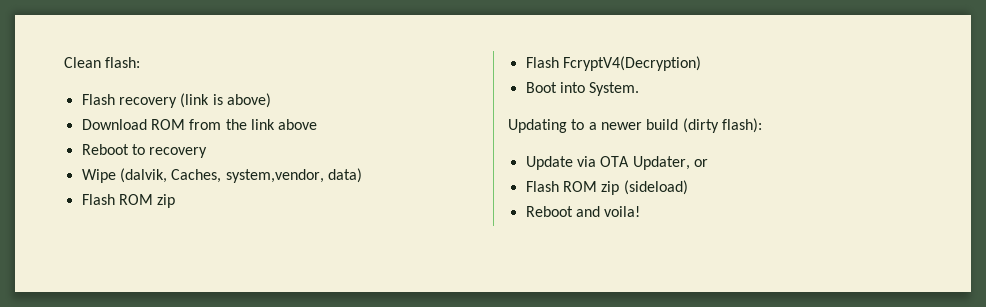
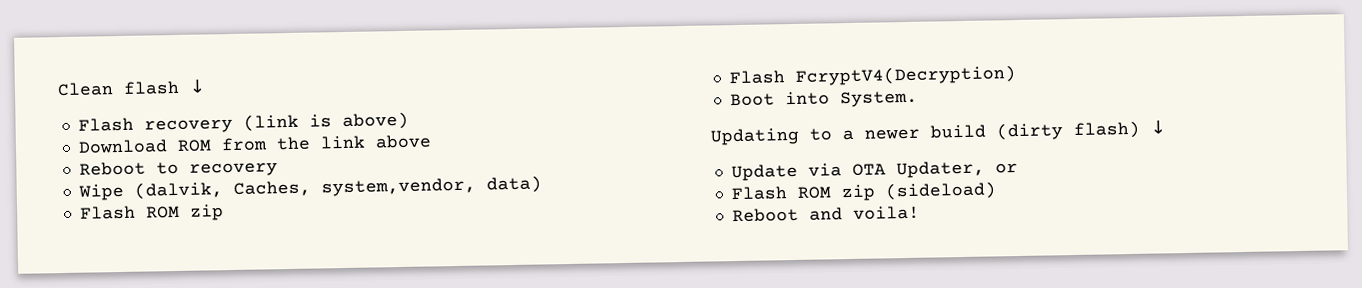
[105,57,141,68] flash: -> [123,79,206,95] flash ↓
[721,118,762,133] flash): -> [1073,120,1166,140] flash) ↓

